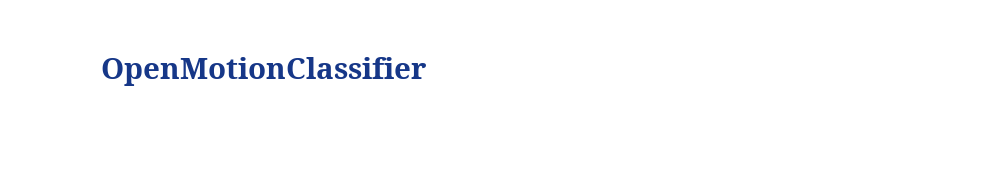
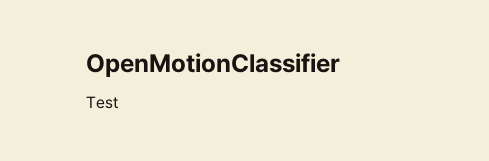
(426, 71) none -> [86,96,118,109] // Test

